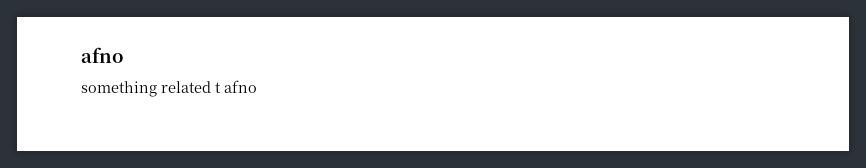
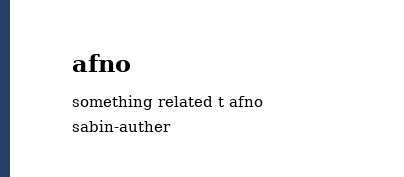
(257, 86) none -> [72,120,171,132] // sabin-auther

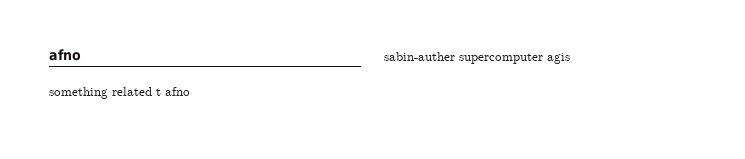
(171, 126) none -> [459,53,570,64] supercomputer agis

